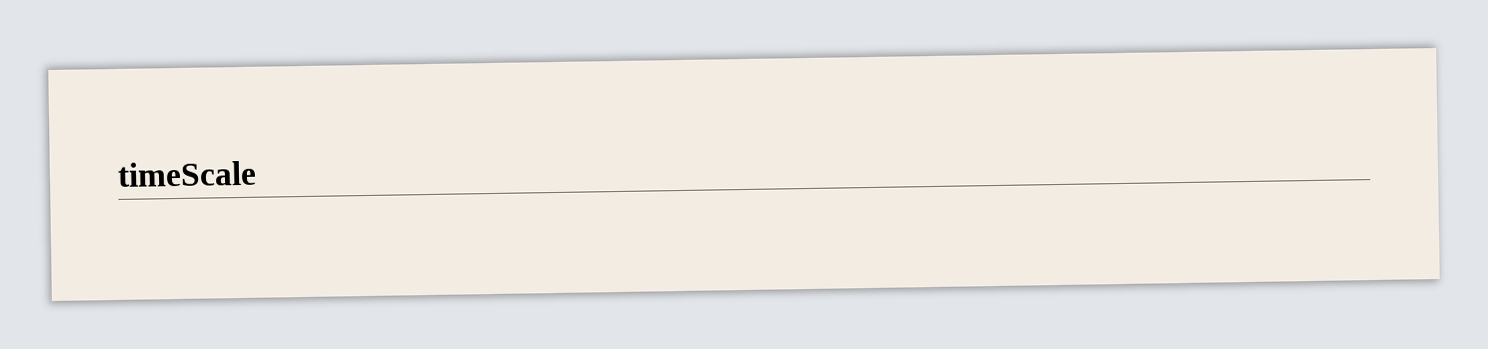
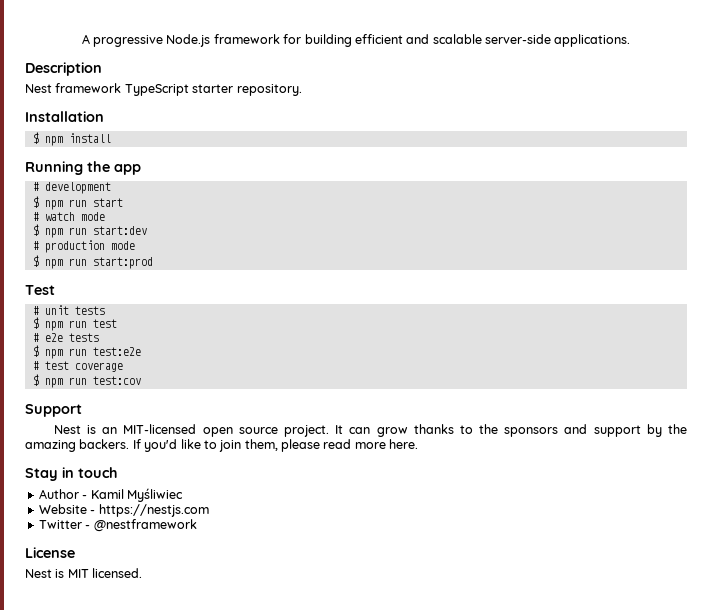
[117,160,257,187] timeScale -> [81,34,631,47] [25,62,102,76] [25,83,302,96] [25,111,104,122] [32,132,111,146] [25,161,141,175] [32,182,111,194] [32,196,123,210] [32,212,105,221] [32,224,147,238] [32,240,135,253] [32,255,153,269] [25,285,55,295] [32,305,105,315] [32,317,117,331] [32,333,99,342] [32,345,141,359] [32,361,123,372] [32,374,141,388] [25,404,82,417] [53,424,687,437] [25,439,419,452] [25,467,118,481] [38,488,183,502] [38,504,209,517] [38,519,197,532] [25,547,75,558] [25,568,143,578] A progressive Node.js framework for building efficient and scalable server-side applications. // Description // Nest framework TypeScript starter repository. // Installation // $ npm install // Running the app // # development // $ npm run start // # watch mode // $ npm run start:dev // # production mode // $ npm run start:prod // Test // # unit tests // $ npm run test // # e2e tests // $ npm run test:e2e // # test coverage // $ npm run test:cov // Support // Nest is an MIT-licensed open source project. It can grow thanks to the sponsors and support by the amazing backers. If you'd like to join them, please read more here. // Stay in touch // Author - Kamil Myśliwiec // Website - https://nestjs.com // Twitter - @nestframework // License // Nest is MIT licensed.

